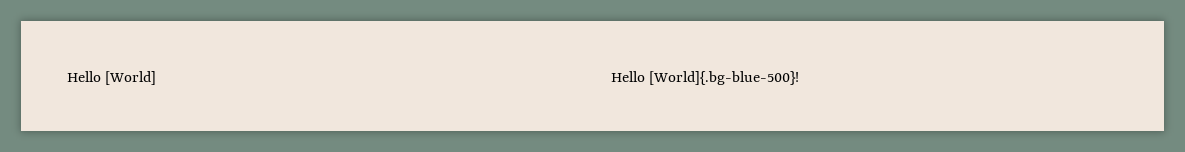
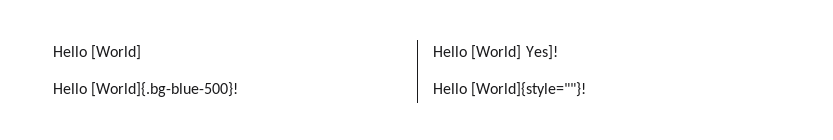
(800, 78) none -> [433,45,558,60] [433,82,587,97] // Hello [World] Yes]! // Hello [World]{style=""}!

